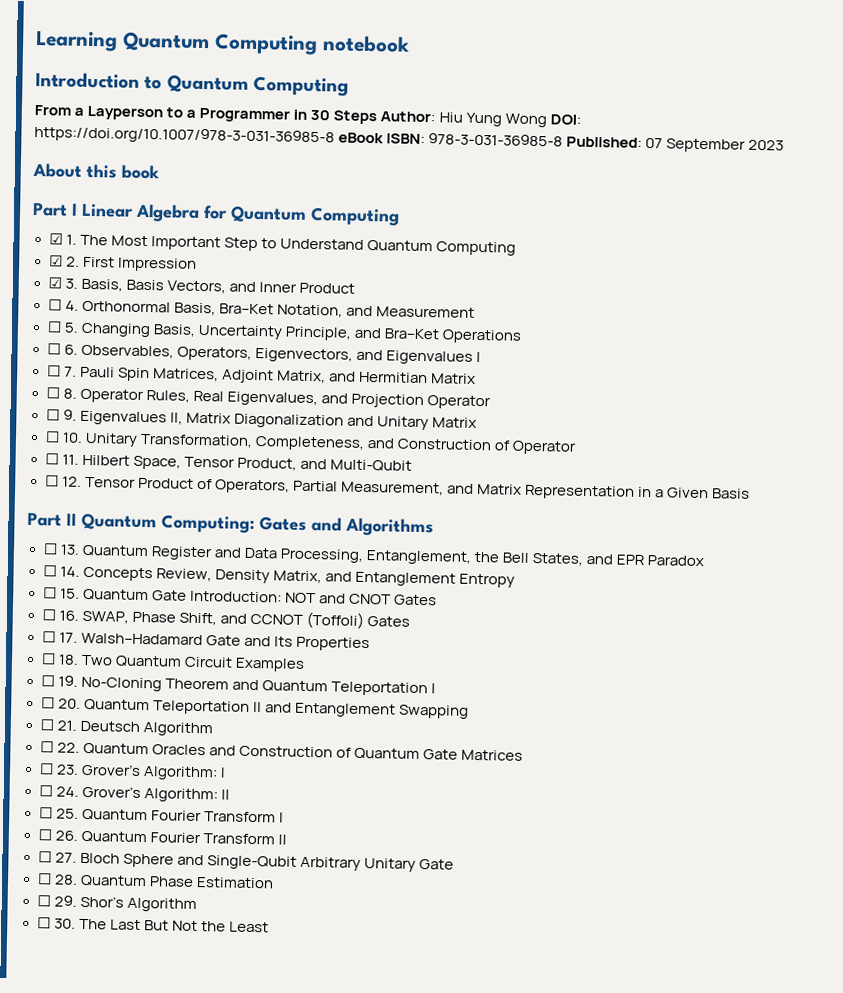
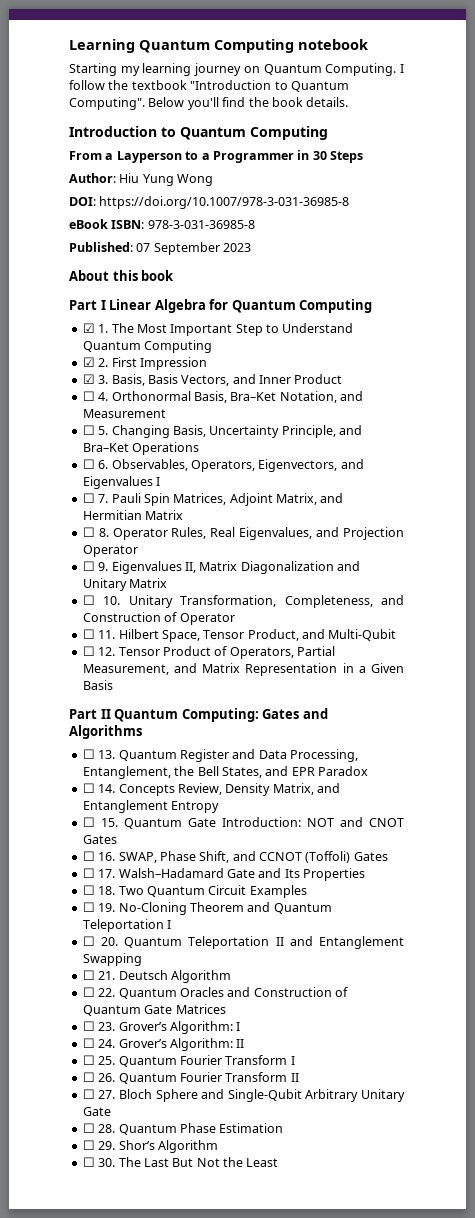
(410, 44) none -> [69,63,404,76] [69,80,349,92] [69,97,349,110] // Starting my learning journey on Quantum Computing. I follow the textbook "Introduction to Quantum Computing". Below you'll find the book details.
(378, 117) none -> (363, 157) //
(547, 120) none -> (214, 180) //
(335, 135) none -> (350, 202) //
(564, 140) none -> (255, 224) //

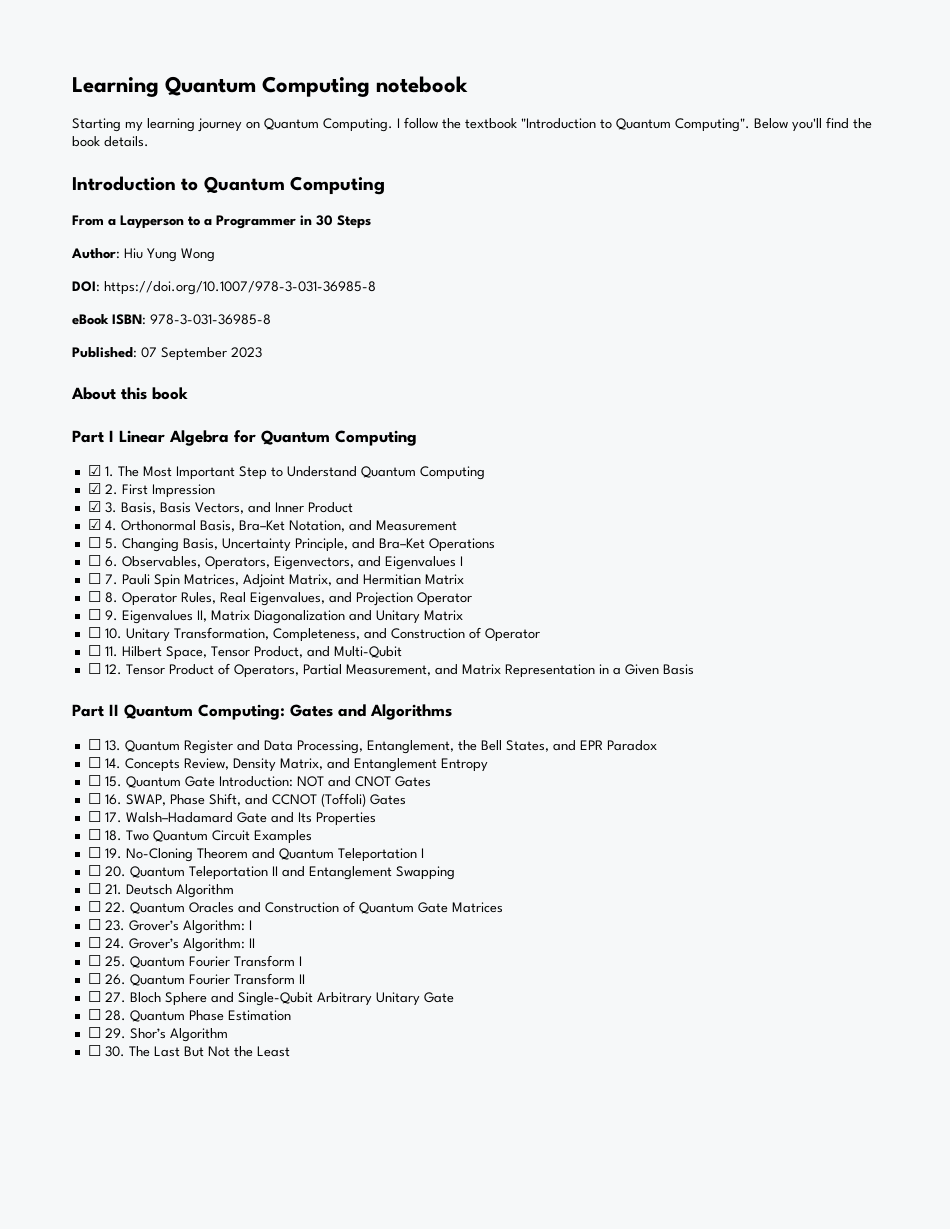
[82,391,95,401] ☐ -> [87,519,101,530] ☑

